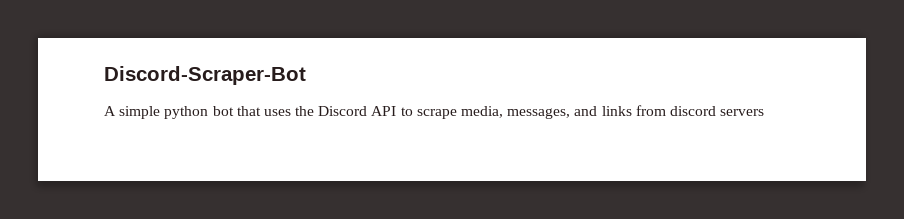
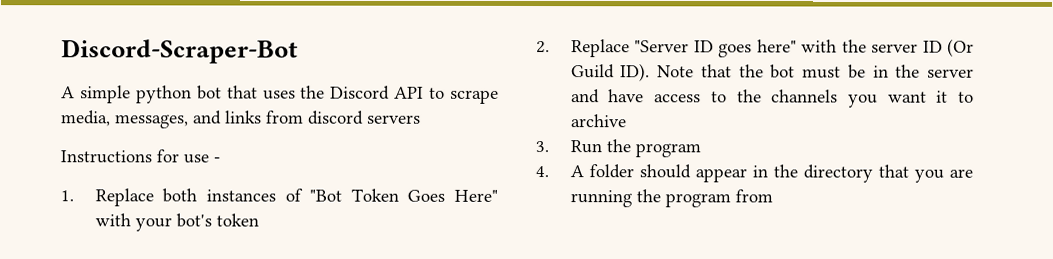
(765, 112) none -> [60,149,220,164] [60,188,499,207] [94,213,259,232] [536,38,974,58] [570,63,975,82] [570,89,974,108] [570,114,627,128] [535,139,701,158] [535,164,973,183] [569,189,773,208] // Instructions for use - // 1. Replace both instances of "Bot Token Goes Here" with your bot's token // 2. Replace "Server ID goes here" with the server ID (Or Guild ID). Note that the bot must be in the server and have access to the channels you want it to archive // 3. Run the program // 4. A folder should appear in the directory that you are running the program from

